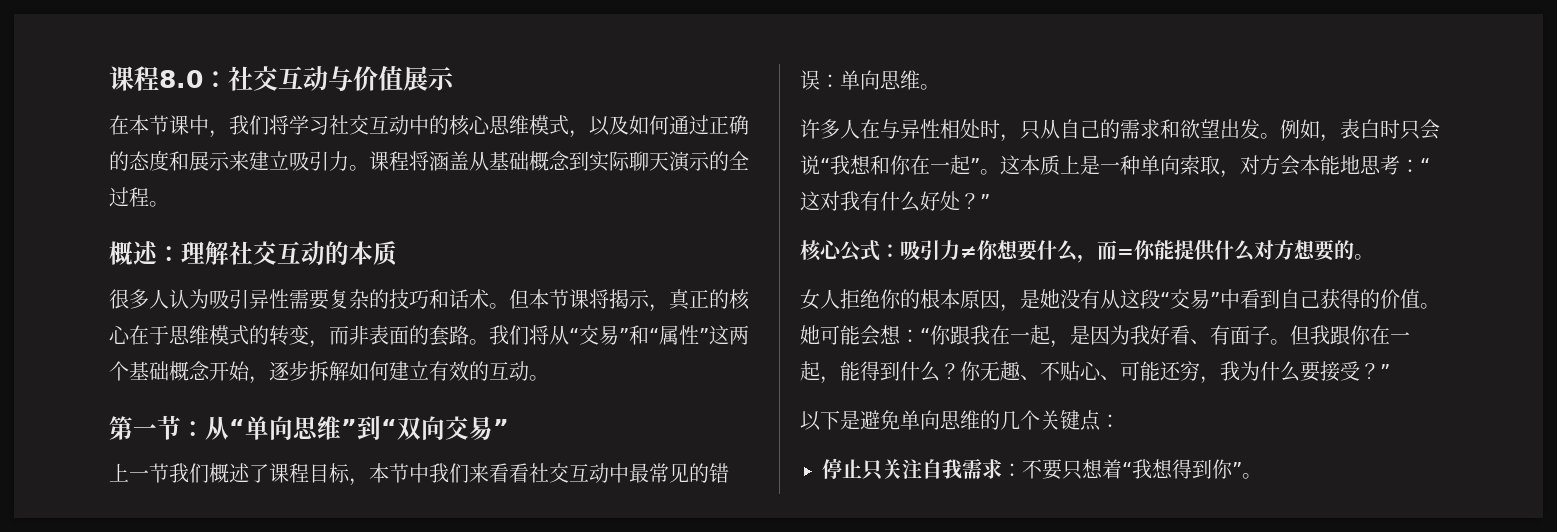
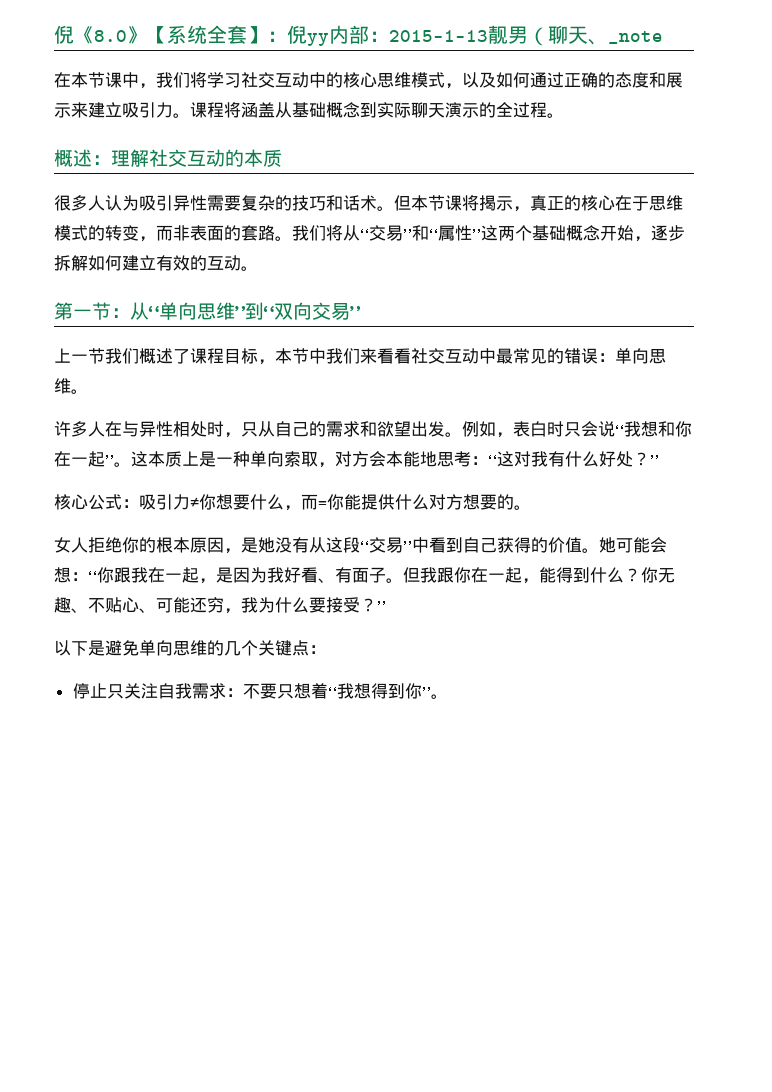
[109,65,455,91] 课程8.0：社交互动与价值展示 -> [54,25,663,46] 倪《8.0》【系统全套】：倪yy内部：2015-1-13靓男（聊天、_note

